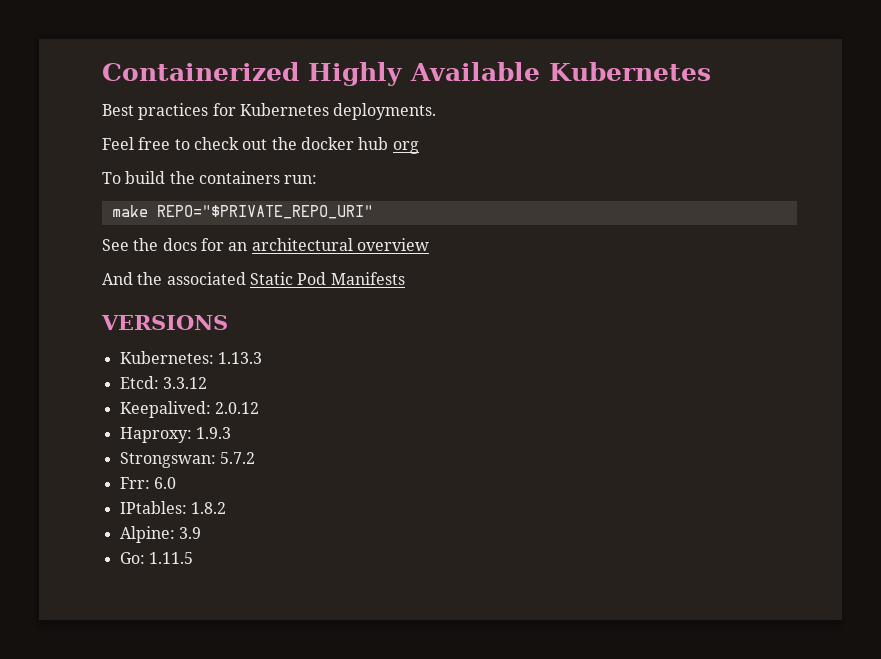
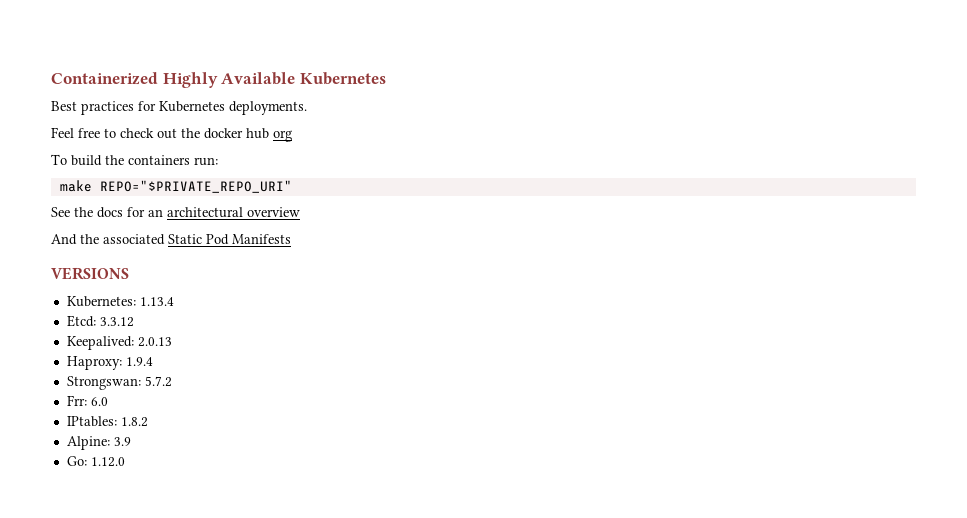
[217,352,262,364] 1.13.3 -> [139,297,174,306] 1.13.4
[214,402,259,414] 2.0.12 -> [137,337,172,347] 2.0.13
[195,427,231,439] 1.9.3 -> [125,357,153,366] 1.9.4
[148,552,193,564] 1.11.5 -> [90,457,125,467] 1.12.0

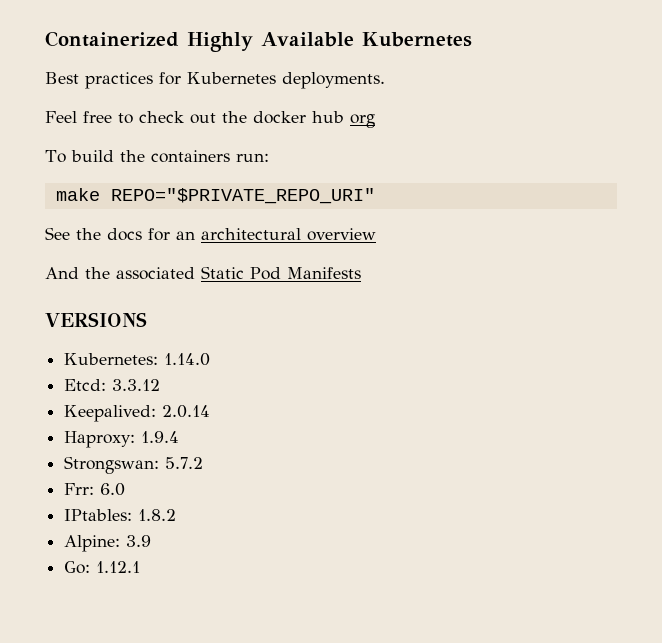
[139,297,174,306] 1.13.4 -> [164,353,211,366] 1.14.0
[137,337,172,347] 2.0.13 -> [162,405,211,418] 2.0.14
[90,457,125,467] 1.12.0 -> [96,561,141,573] 1.12.1

